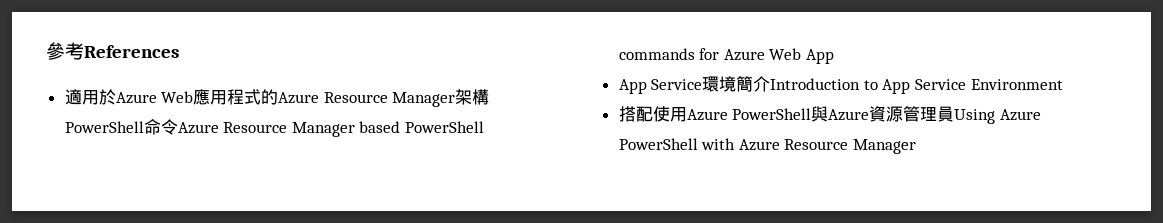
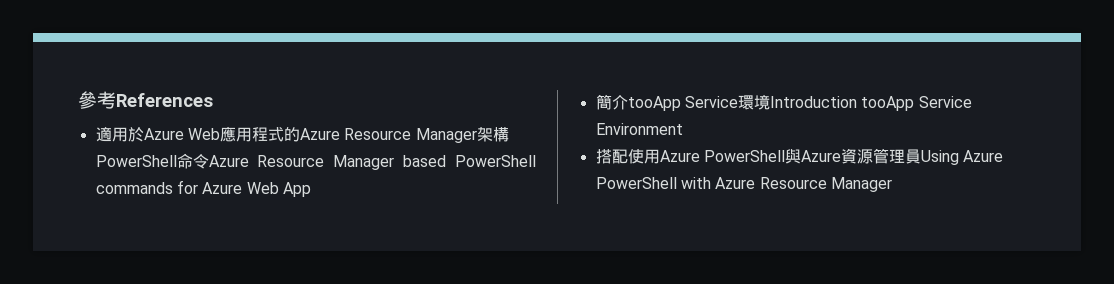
[618,76,911,94] App Service環境簡介Introduction to App -> [595,94,915,111] 簡介tooApp Service環境Introduction tooApp

